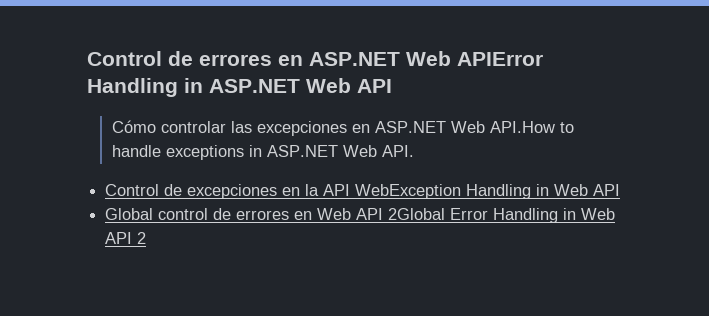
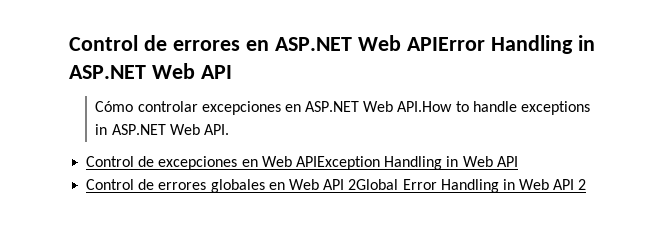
[230,121,252,133] las -> (198, 106) none
[305,184,462,199] la API WebException -> [261,156,380,170] Web APIException
[105,208,290,220] Global control de errores -> [86,179,265,193] Control de errores globales

